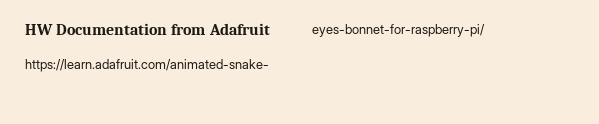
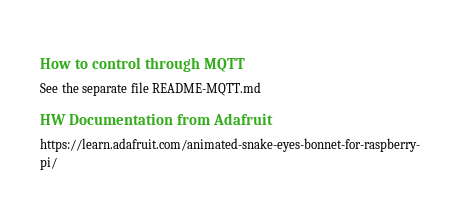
(25, 29) none -> [40,57,246,72] [40,82,262,96] How to control through MQTT // See the separate file README-MQTT.md //

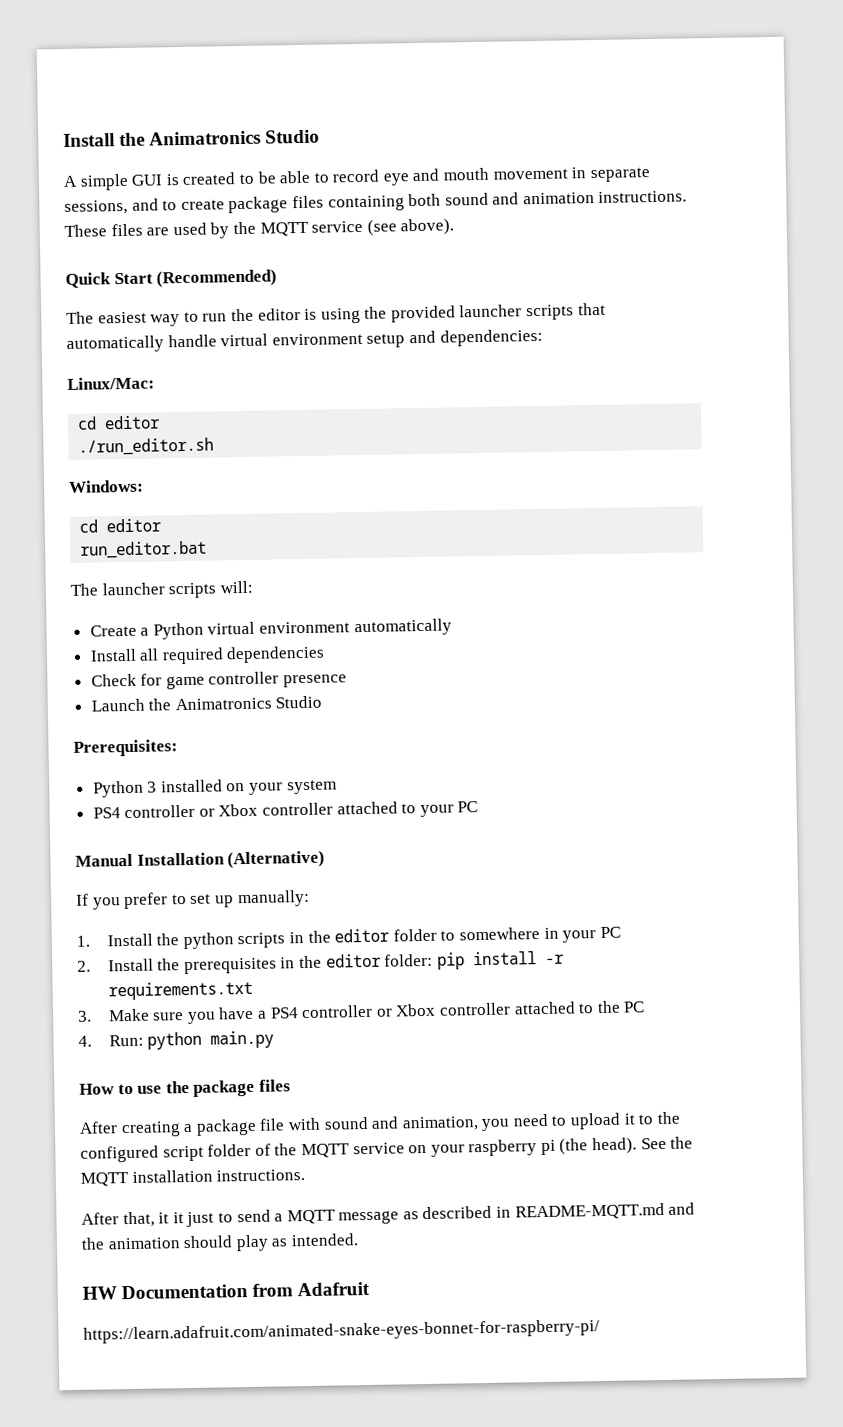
[40,57,246,72] [40,82,262,96] How to control through MQTT // See the separate file README-MQTT.md -> [63,129,321,147] [63,167,651,191] [64,190,688,215] [64,218,455,239] [65,269,278,288] [66,302,606,327] [66,328,543,353] [67,376,155,390] [77,415,161,430] [78,437,215,456] [69,479,144,493] [79,518,162,533] [80,540,208,559] [70,580,253,599] [89,618,452,640] [89,645,326,665] [90,671,348,690] [90,695,323,712] [73,739,178,757] [92,779,337,798] [92,801,479,819] [75,850,326,869] [76,889,310,910] [76,926,621,950] [77,951,564,975] [107,980,253,1001] [77,1000,646,1025] [78,1030,275,1050] [79,1079,291,1097] [79,1111,680,1138] [80,1136,694,1163] [80,1169,306,1187] [81,1202,696,1228] [81,1233,358,1252] Install the Animatronics Studio // A simple GUI is created to be able to record eye and mouth movement in separate sessions, and to create package files containing both sound and animation instructions. These files are used by the MQTT service (see above). // Quick Start (Recommended) // The easiest way to run the editor is using the provided launcher scripts that automatically handle virtual environment setup and dependencies: // Linux/Mac: // cd editor // ./run_editor.sh // Windows: // cd editor // run_editor.bat // The launcher scripts will: // Create a Python virtual environment automatically // Install all required dependencies // Check for game controller presence // Launch the Animatronics Studio // Prerequisites: // Python 3 installed on your system // PS4 controller or Xbox controller attached to your PC // Manual Installation (Alternative) // If you prefer to set up manually: // 1. Install the python scripts in the editor folder to somewhere in your PC // 2. Install the prerequisites in the editor folder: pip install -r requirements.txt // 3. Make sure you have a PS4 controller or Xbox controller attached to the PC // 4. Run: python main.py // How to use the package files // After creating a package file with sound and animation, you need to upload it to the configured script folder of the MQTT service on your raspberry pi (the head). See the MQTT installation instructions. // After that, it it just to send a MQTT message as described in README-MQTT.md and the animation should play as intended.

